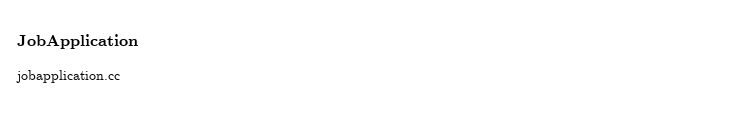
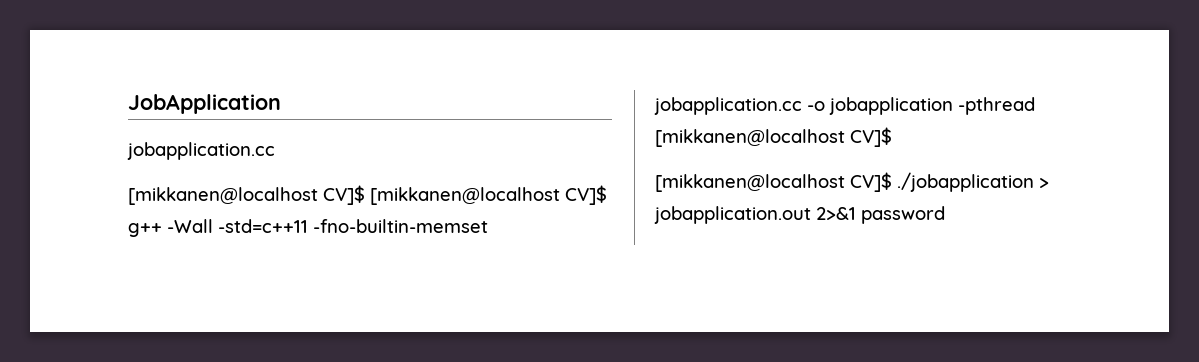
(120, 76) none -> [128,185,607,205] [128,219,488,237] [654,97,1035,115] [655,127,892,147] [655,172,1049,192] [654,206,945,224] // [mikkanen@localhost CV]$ [mikkanen@localhost CV]$ g++ -Wall -std=c++11 -fno-builtin-memset jobapplication.cc -o jobapplication -pthread [mikkanen@localhost CV]$ // [mikkanen@localhost CV]$ ./jobapplication > jobapplication.out 2>&1 password

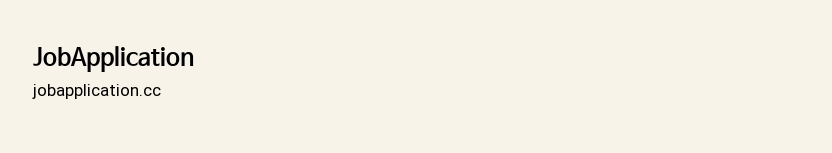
[128,185,607,205] [128,219,488,237] [654,97,1035,115] [655,127,892,147] [655,172,1049,192] [654,206,945,224] // [mikkanen@localhost CV]$ [mikkanen@localhost CV]$ g++ -Wall -std=c++11 -fno-builtin-memset jobapplication.cc -o jobapplication -pthread [mikkanen@localhost CV]$ // [mikkanen@localhost CV]$ ./jobapplication > jobapplication.out 2>&1 password -> (161, 91) none

